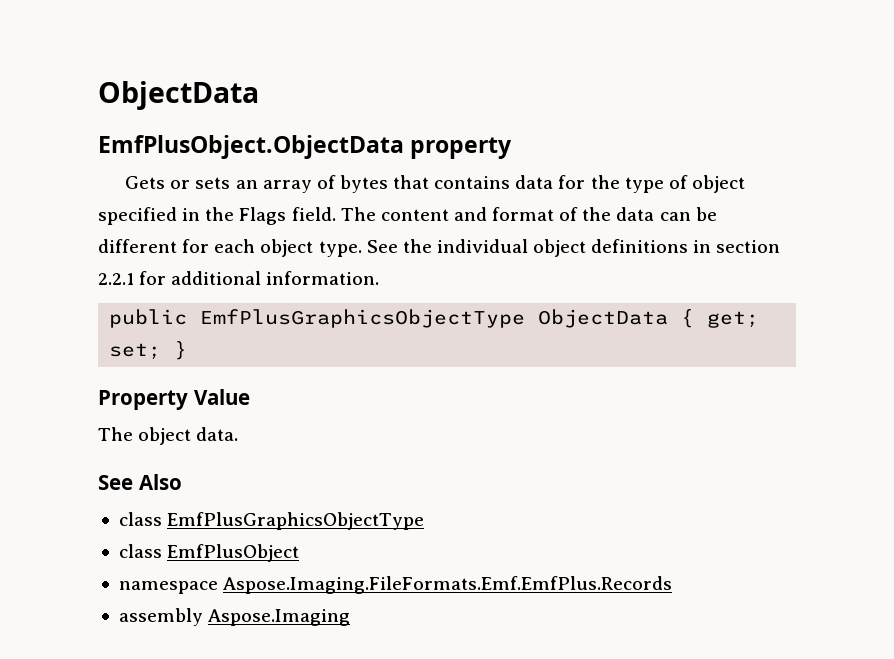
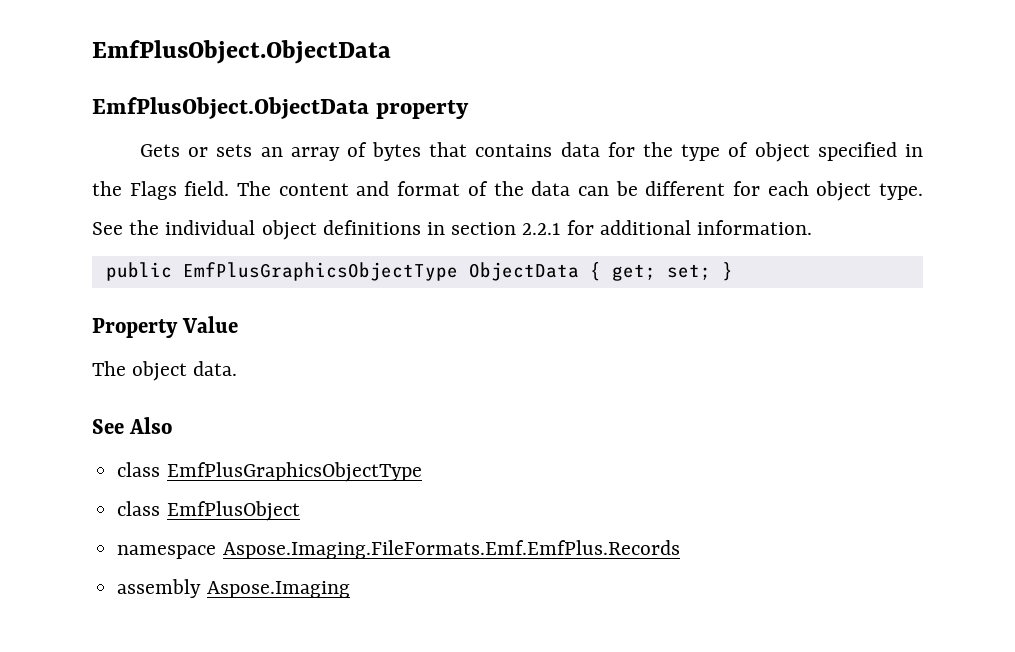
[98,81,259,110] ObjectData -> [92,40,391,64] EmfPlusObject.ObjectData

